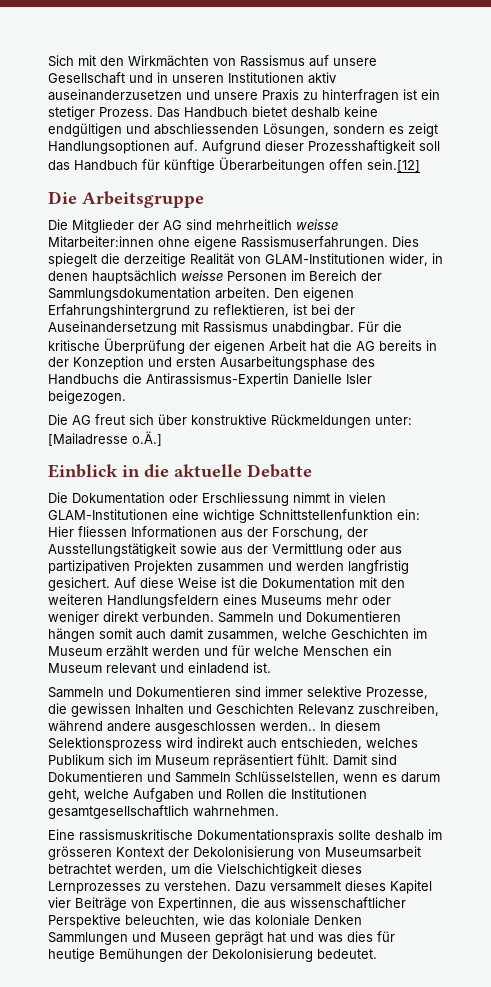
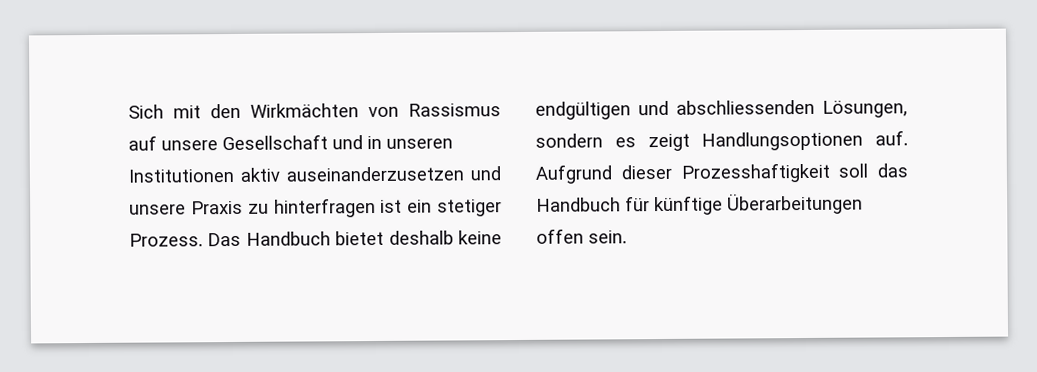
[367,159,420,172] [48,191,204,208] [48,219,338,233] [48,236,419,250] [48,253,443,267] [48,270,382,284] [48,287,354,301] [48,304,355,318] [48,321,402,335] [48,338,437,354] [48,356,375,370] [48,373,372,387] [48,390,126,404] [48,414,412,428] [48,431,162,446] [48,464,312,478] [48,492,386,506] [48,509,420,523] [48,526,368,540] [48,543,402,557] [48,560,409,574] [48,577,405,591] [48,594,391,608] [48,611,401,625] [48,628,427,642] [48,645,392,657] [48,662,271,674] [48,686,428,699] [48,703,439,717] [48,720,380,734] [48,737,418,751] [48,754,397,768] [48,771,440,784] [48,788,367,802] [48,805,279,819] [48,829,442,843] [48,846,421,860] [48,863,362,877] [48,880,432,894] [48,897,406,911] [48,914,362,928] [48,931,395,945] [48,948,377,962] sein.[12] // Die Arbeitsgruppe // Die Mitglieder der AG sind mehrheitlich weisse Mitarbeiter:innen ohne eigene Rassismuserfahrungen. Dies spiegelt die derzeitige Realität von GLAM-Institutionen wider, in denen hauptsächlich weisse Personen im Bereich der Sammlungsdokumentation arbeiten. Den eigenen Erfahrungshintergrund zu reflektieren, ist bei der Auseinandersetzung mit Rassismus unabdingbar. Für die kritische Überprüfung der eigenen Arbeit hat die AG bereits in der Konzeption und ersten Ausarbeitungsphase des Handbuchs die Antirassismus-Expertin Danielle Isler beigezogen. // Die AG freut sich über konstruktive Rückmeldungen unter: [Mailadresse o.Ä.] // Einblick in die aktuelle Debatte // Die Dokumentation oder Erschliessung nimmt in vielen GLAM-Institutionen eine wichtige Schnittstellenfunktion ein: Hier fliessen Informationen aus der Forschung, der Ausstellungstätigkeit sowie aus der Vermittlung oder aus partizipativen Projekten zusammen und werden langfristig gesichert. Auf diese Weise ist die Dokumentation mit den weiteren Handlungsfeldern eines Museums mehr oder weniger direkt verbunden. Sammeln und Dokumentieren hängen somit auch damit zusammen, welche Geschichten im Museum erzählt werden und für welche Menschen ein Museum relevant und einladend ist. // Sammeln und Dokumentieren sind immer selektive Prozesse, die gewissen Inhalten und Geschichten Relevanz zuschreiben, während andere ausgeschlossen werden.. In diesem Selektionsprozess wird indirekt auch entschieden, welches Publikum sich im Museum repräsentiert fühlt. Damit sind Dokumentieren und Sammeln Schlüsselstellen, wenn es darum geht, welche Aufgaben und Rollen die Institutionen gesamtgesellschaftlich wahrnehmen. // Eine rassismuskritische Dokumentationspraxis sollte deshalb im grösseren Kontext der Dekolonisierung von Museumsarbeit betrachtet werden, um die Vielschichtigkeit dieses Lernprozesses zu verstehen. Dazu versammelt dieses Kapitel vier Beiträge von Expertinnen, die aus wissenschaftlicher Perspektive beleuchten, wie das koloniale Denken Sammlungen und Museen geprägt hat und was dies für heutige Bemühungen der Dekolonisierung bedeutet. -> [588,230,627,244] sein.

